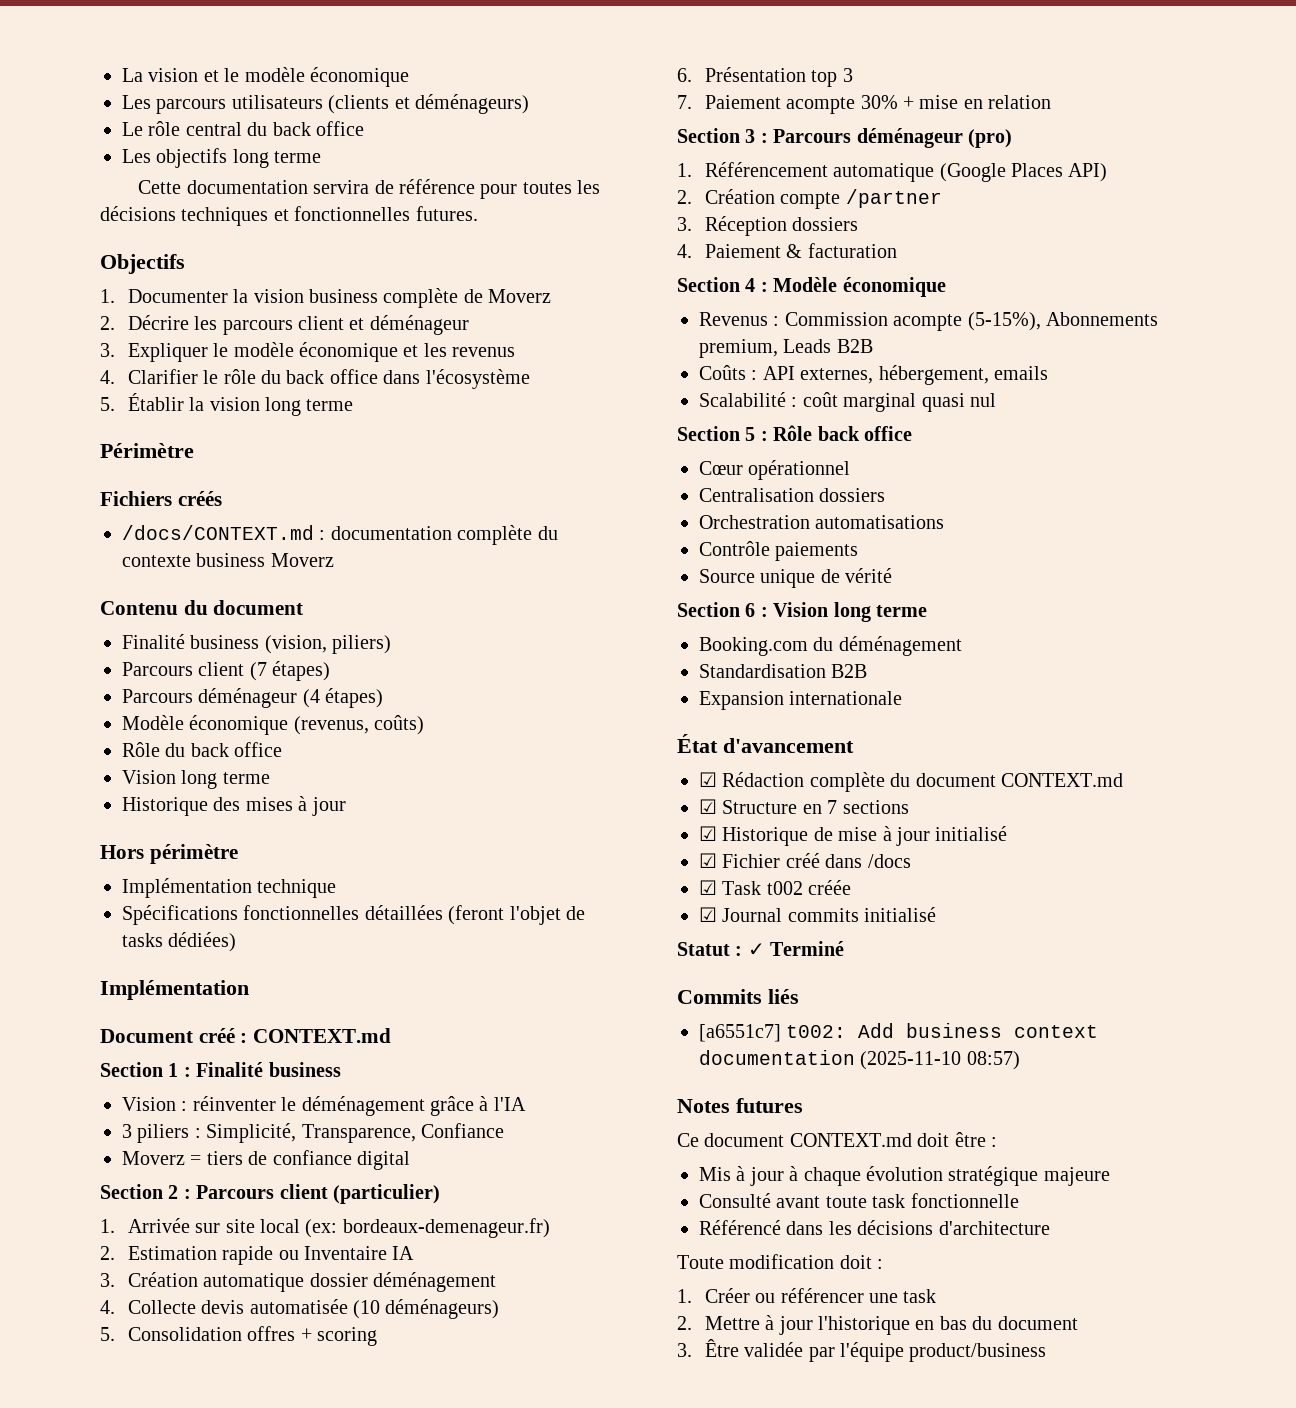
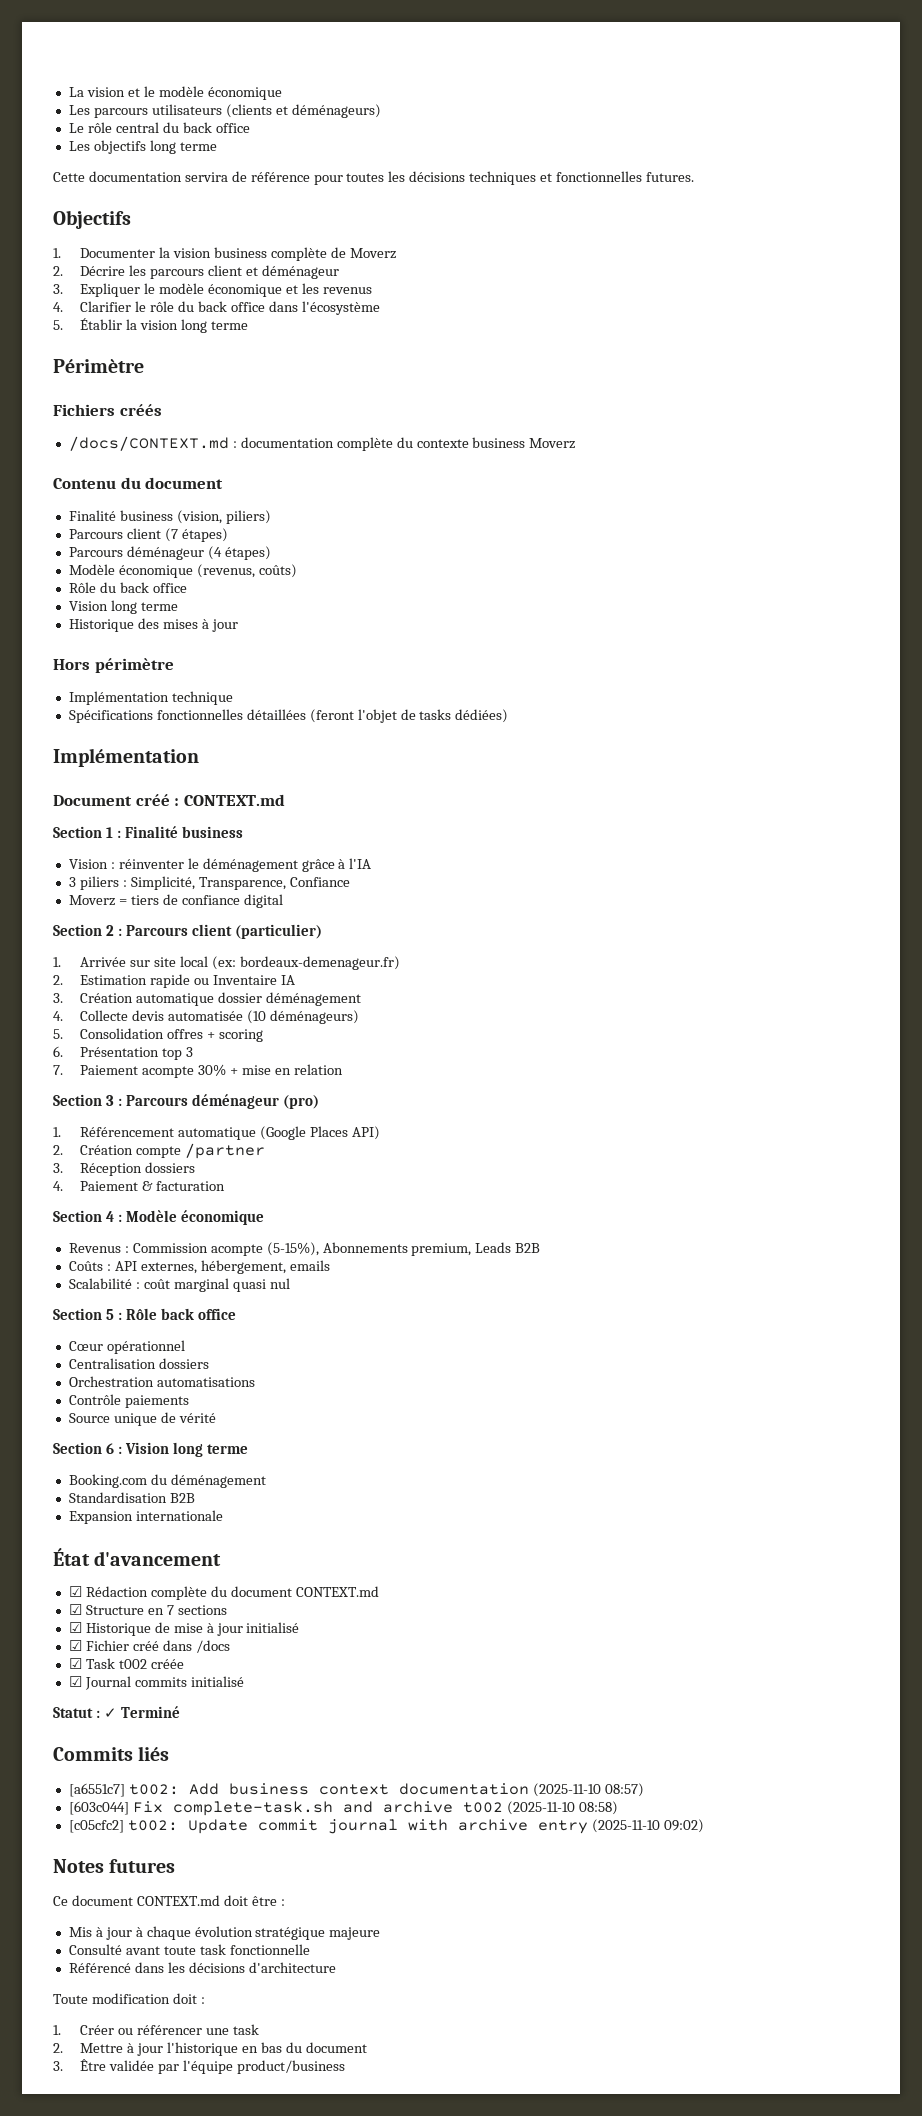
(1020, 1060) none -> [68,1801,618,1816] [68,1819,704,1834] // [603c044] Fix complete-task.sh and archive t002 (2025-11-10 08:58) // [c05cfc2] t002: Update commit journal with archive entry (2025-11-10 09:02)

